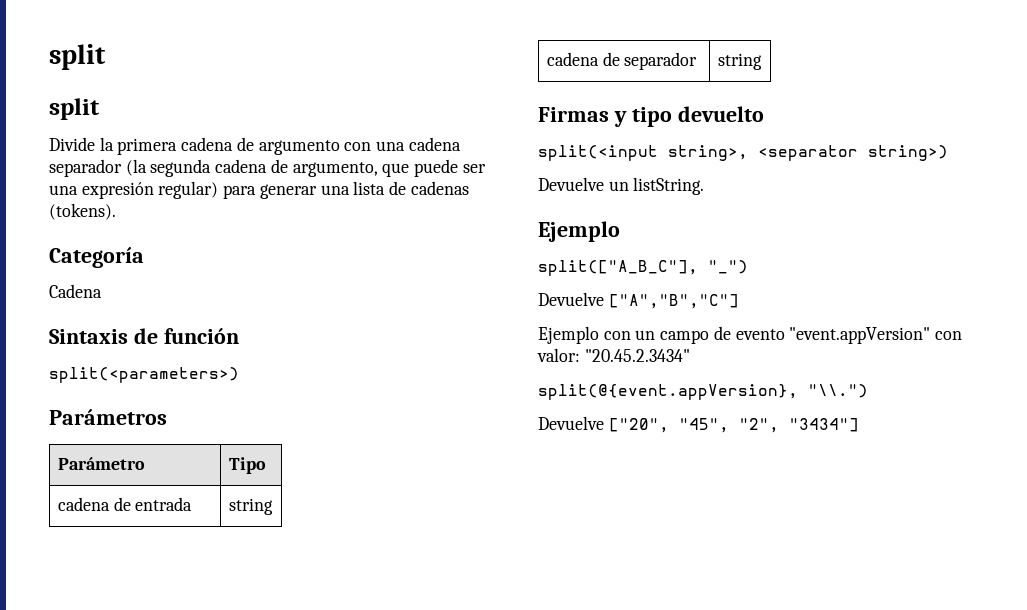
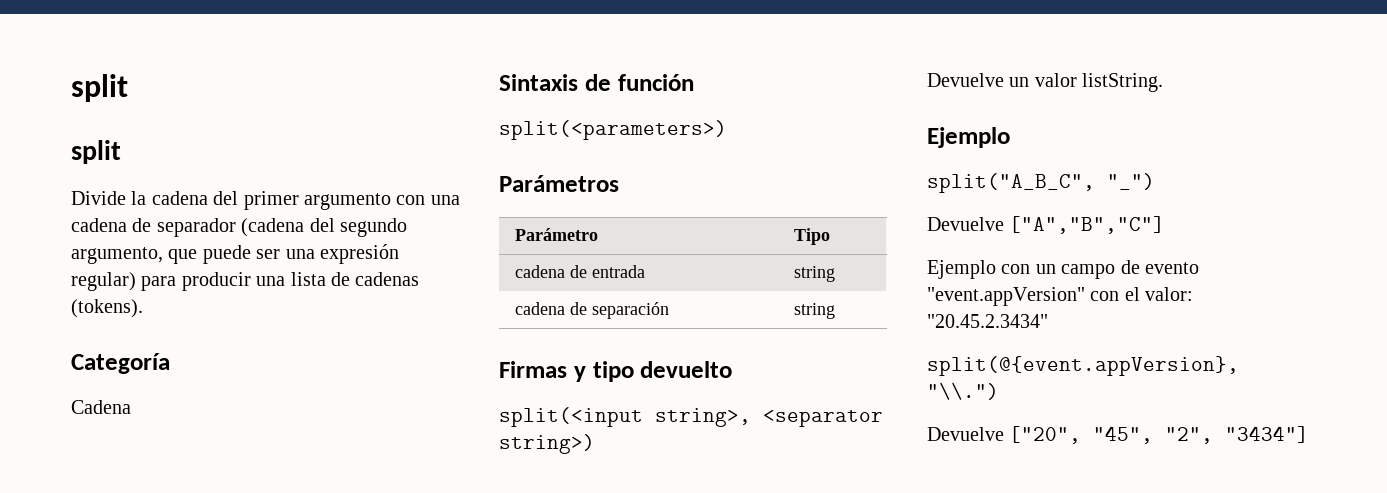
[117,137,254,155] primera cadena de -> [151,191,299,210] cadena del primer
[49,159,288,177] separador (la segunda cadena de -> [132,218,407,237] de separador (cadena del segundo
[259,184,317,199] generar -> [181,272,251,291] producir
[624,52,698,70] separador -> [591,302,669,319] separación
(629, 186) none -> [1034,73,1077,87] valor
[538,260,698,276] split(["A_B_C"], -> [927,173,1095,193] split("A_B_C",
(963, 335) none -> [1124,287,1140,301] el

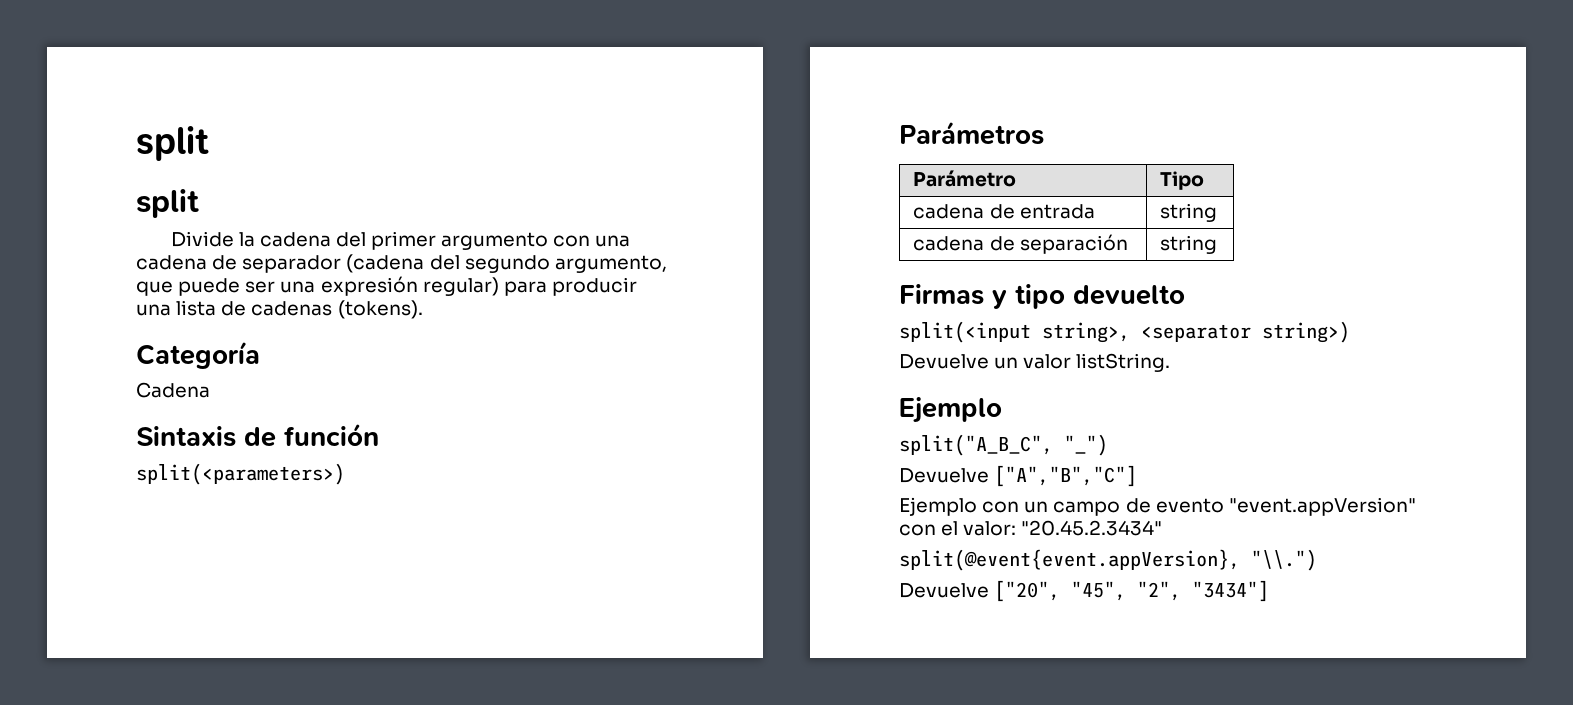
[927,356,1239,376] split(@{event.appVersion}, -> [899,549,1240,571] split(@event{event.appVersion},

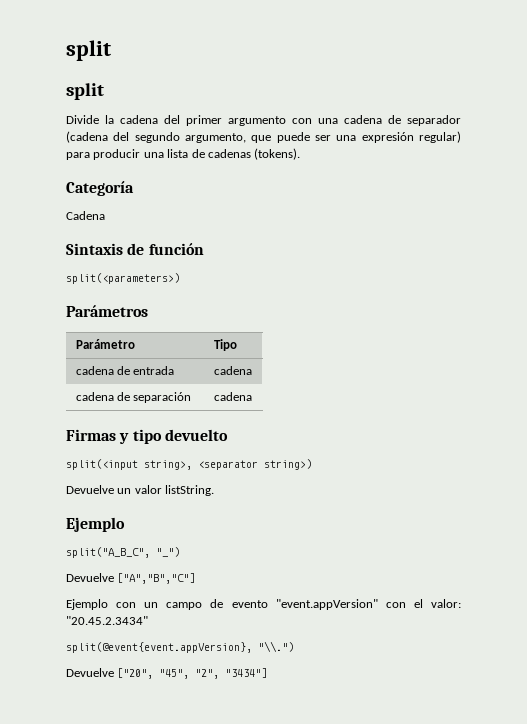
[1160,203,1218,222] string -> [213,366,252,375] cadena
[1160,235,1218,254] string -> [213,392,252,401] cadena

